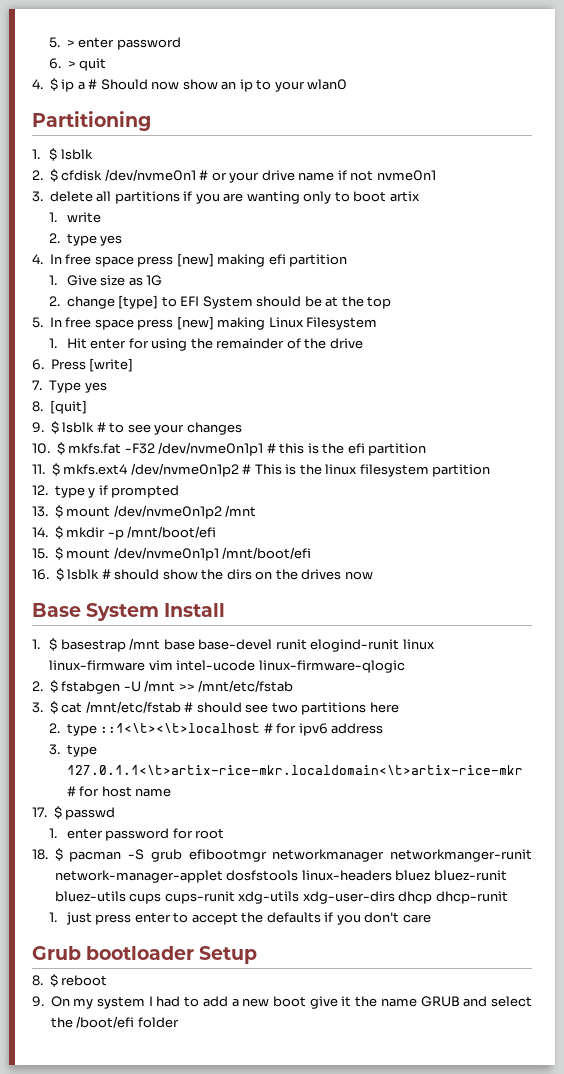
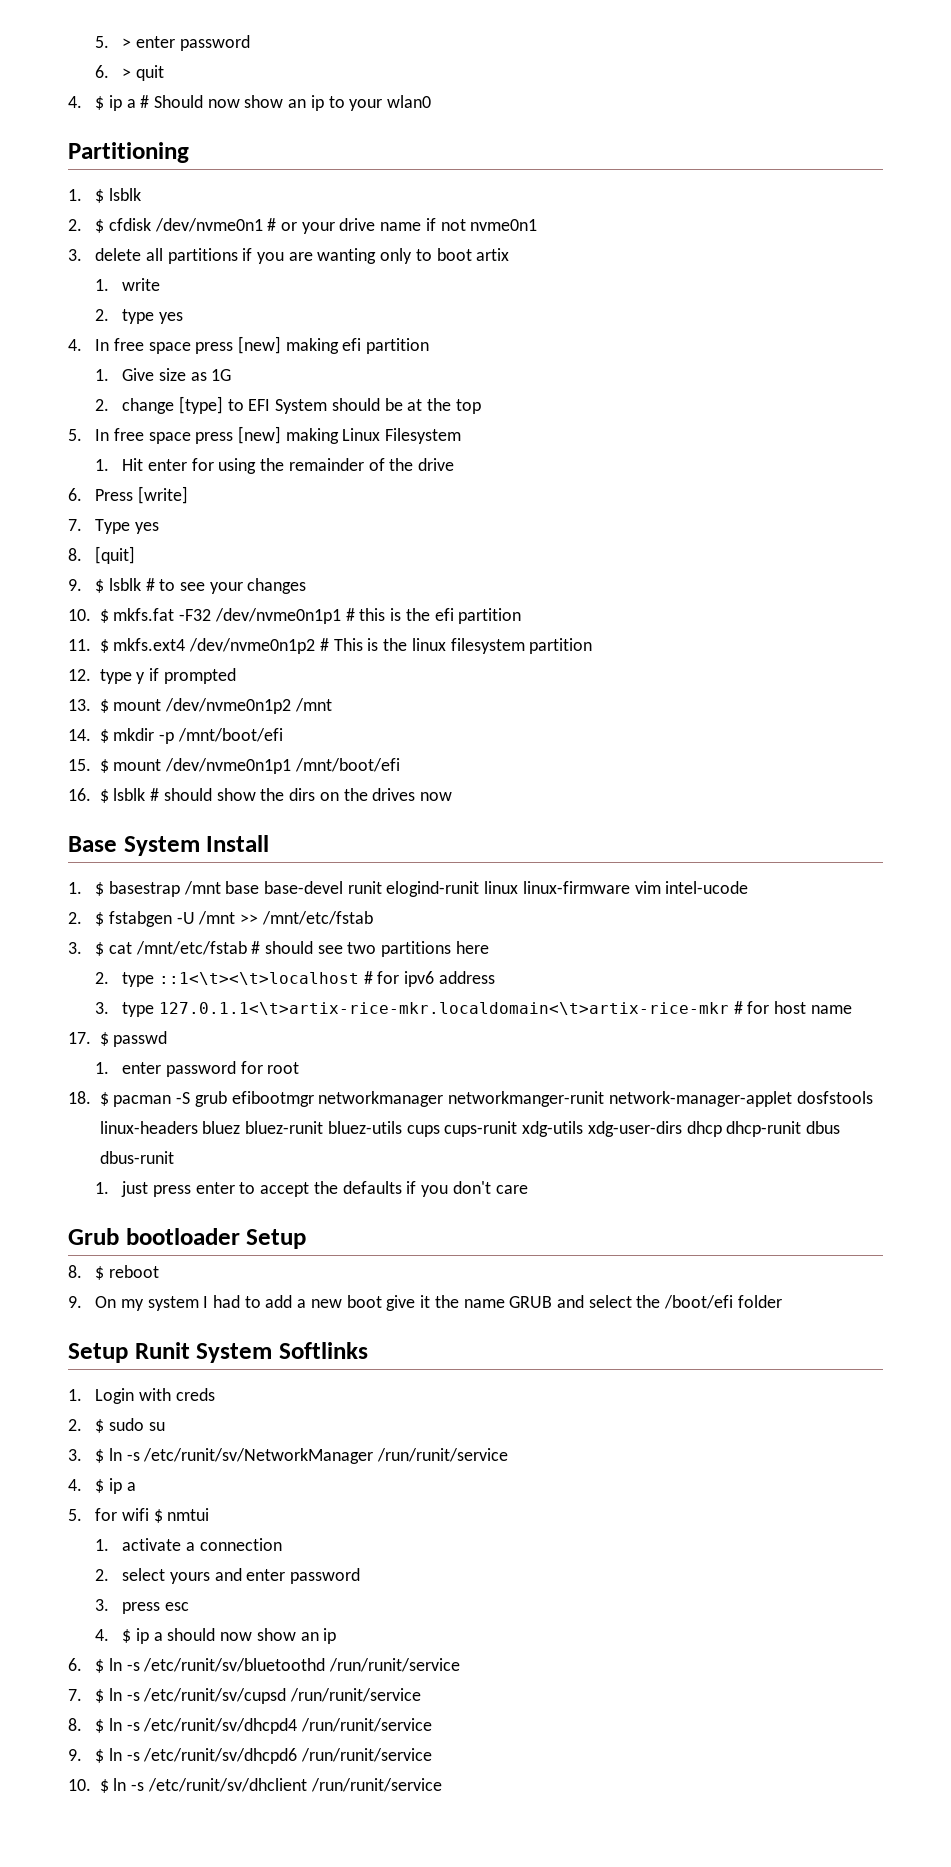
[258,660,405,673] linux-firmware-qlogic -> (749, 887) none
(508, 897) none -> [806,1121,841,1134] [99,1151,174,1164] dbus dbus-runit
(179, 1022) none -> [68,1342,368,1363] [68,1388,215,1404] [68,1418,165,1433] [68,1448,509,1464] [68,1478,136,1494] [68,1508,210,1523] [95,1538,282,1551] [95,1568,361,1584] [95,1599,189,1614] [95,1628,337,1644] [68,1658,461,1673] [68,1688,422,1704] [68,1718,433,1734] [68,1748,433,1764] [68,1778,442,1793] // Setup Runit System Softlinks // 1. Login with creds // 2. $ sudo su // 3. $ ln -s /etc/runit/sv/NetworkManager /run/runit/service // 4. $ ip a // 5. for wifi $ nmtui // 1. activate a connection // 2. select yours and enter password // 3. press esc // 4. $ ip a should now show an ip // 6. $ ln -s /etc/runit/sv/bluetoothd /run/runit/service // 7. $ ln -s /etc/runit/sv/cupsd /run/runit/service // 8. $ ln -s /etc/runit/sv/dhcpd4 /run/runit/service // 9. $ ln -s /etc/runit/sv/dhcpd6 /run/runit/service // 10. $ ln -s /etc/runit/sv/dhclient /run/runit/service

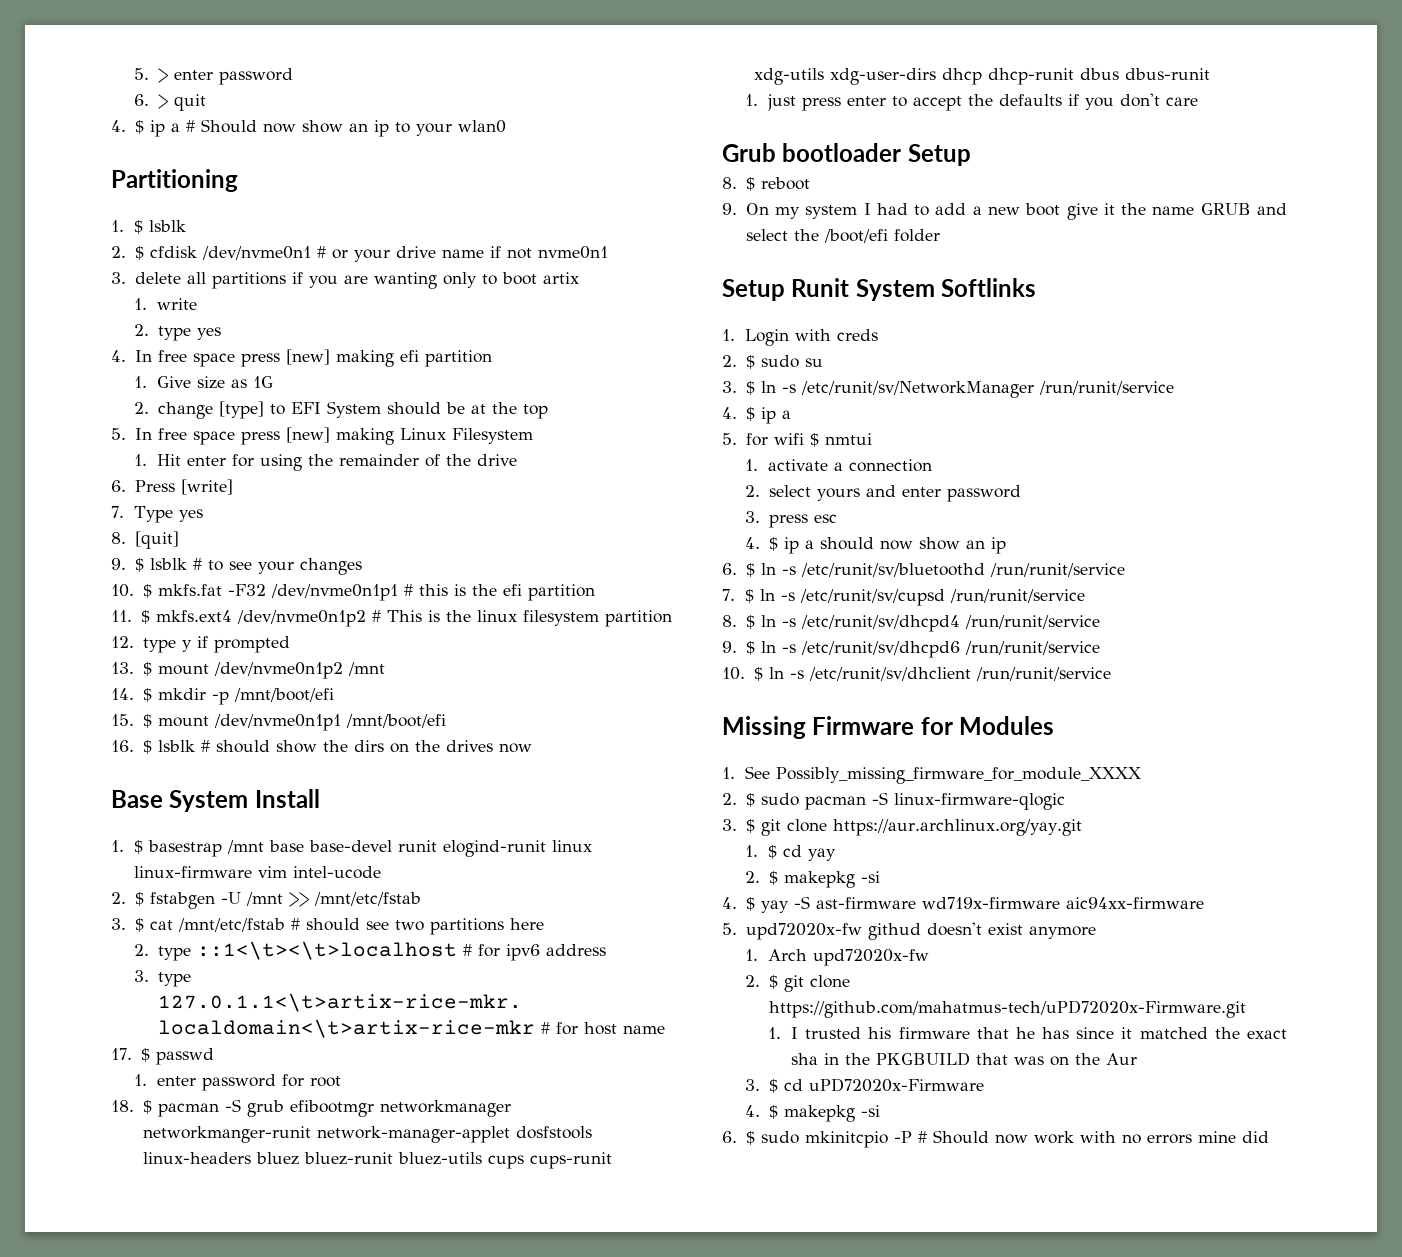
(442, 1785) none -> [722,716,1055,739] [722,766,1142,784] [722,792,1065,810] [722,819,1082,836] [744,845,836,861] [744,871,880,888] [722,896,1204,913] [722,922,1096,940] [744,949,929,966] [744,975,850,992] [768,1000,1246,1018] [767,1027,1287,1039] [790,1052,1137,1066] [744,1078,984,1093] [744,1105,880,1122] [722,1130,1269,1148] // Missing Firmware for Modules // 1. See Possibly_missing_firmware_for_module_XXXX // 2. $ sudo pacman -S linux-firmware-qlogic // 3. $ git clone https://aur.archlinux.org/yay.git // 1. $ cd yay // 2. $ makepkg -si // 4. $ yay -S ast-firmware wd719x-firmware aic94xx-firmware // 5. upd72020x-fw githud doesn't exist anymore // 1. Arch upd72020x-fw // 2. $ git clone https://github.com/mahatmus-tech/uPD72020x-Firmware.git // 1. I trusted his firmware that he has since it matched the exact sha in the PKGBUILD that was on the Aur // 3. $ cd uPD72020x-Firmware // 4. $ makepkg -si // 6. $ sudo mkinitcpio -P # Should now work with no errors mine did

